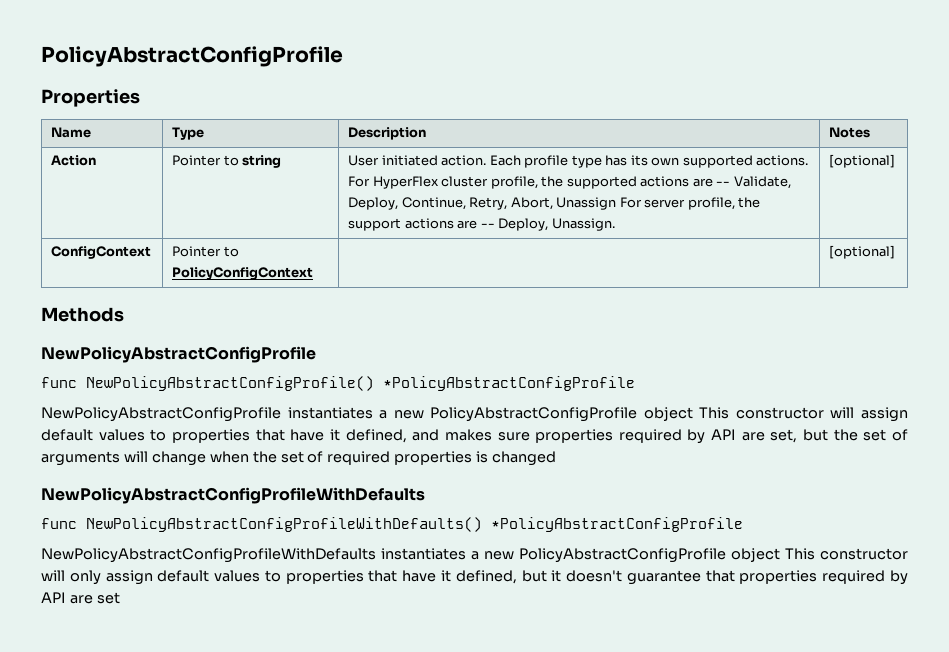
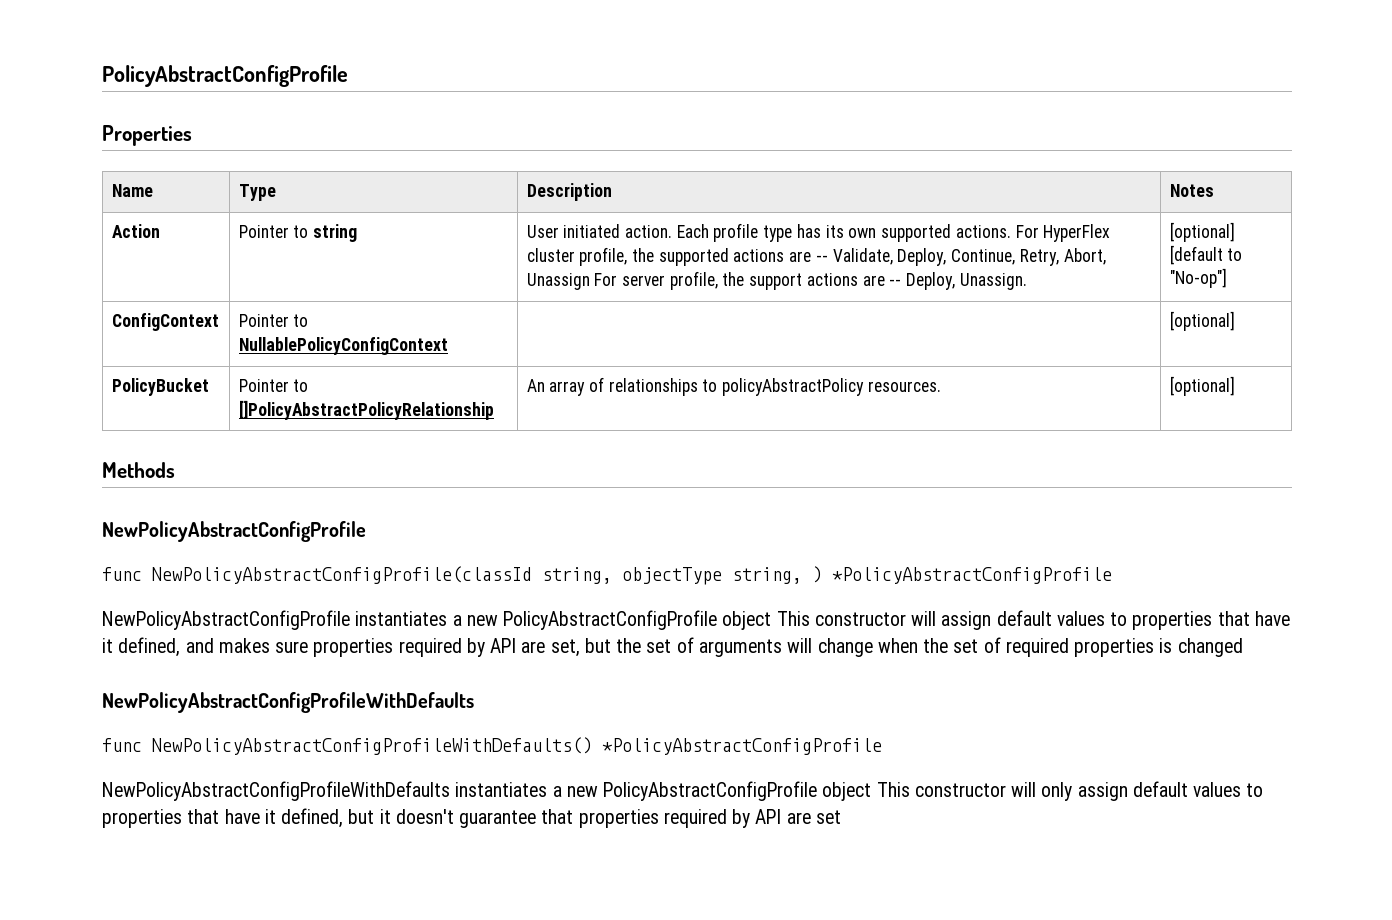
(896, 161) none -> [1169,245,1243,265] [1169,268,1227,288] [default to "No-op"]
[172,267,314,280] [829,245,896,259] [41,307,124,322] [41,346,316,363] [41,376,374,391] PolicyConfigContext | | [optional] // Methods // NewPolicyAbstractConfigProfile // func NewPolicyAbstractConfigProfile() -> [238,337,448,355] [1169,311,1235,331] [111,378,209,396] [238,379,309,392] [238,400,494,420] [526,377,941,396] [1169,376,1235,396] [102,462,175,478] [102,521,366,542] [102,566,822,585] NullablePolicyConfigContext | | [optional] // PolicyBucket | Pointer to []PolicyAbstractPolicyRelationship | An array of relationships to policyAbstractPolicy resources. | [optional] // Methods // NewPolicyAbstractConfigProfile // func NewPolicyAbstractConfigProfile(classId string, objectType string, )

